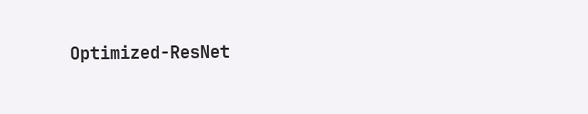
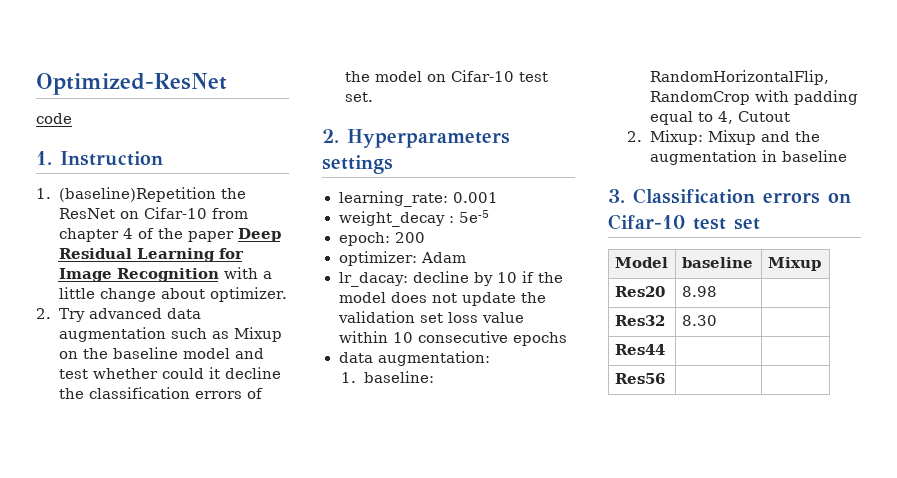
(231, 53) none -> [36,113,72,124] [36,151,163,166] [36,187,246,202] [58,207,248,219] [58,228,281,242] [58,248,244,262] [58,267,272,282] [58,287,288,302] [36,308,201,322] [58,327,282,342] [58,347,264,359] [58,367,281,379] [58,387,263,399] [344,70,548,82] [344,92,373,102] [322,129,510,148] [322,155,393,174] [338,191,498,207] [338,210,489,227] [338,232,425,246] [338,251,466,266] [338,271,563,287] [338,292,546,306] [337,311,524,323] [338,331,567,346] [338,351,490,366] [341,371,434,383] [649,70,829,85] [649,90,858,105] [649,111,790,125] [627,130,820,145] [649,150,847,165] [608,188,851,204] [608,214,760,230] [614,257,668,268] [681,257,753,268] [767,257,821,271] [614,286,665,297] [681,286,717,297] [614,315,665,326] [681,315,717,326] [614,344,665,355] [614,373,665,384] // code // 1. Instruction // 1. (baseline)Repetition the ResNet on Cifar-10 from chapter 4 of the paper Deep Residual Learning for Image Recognition with a little change about optimizer. // 2. Try advanced data augmentation such as Mixup on the baseline model and test whether could it decline the classification errors of the model on Cifar-10 test set. // 2. Hyperparameters settings // learning_rate: 0.001 // weight_decay : 5e-5 // epoch: 200 // optimizer: Adam // lr_dacay: decline by 10 if the model does not update the validation set loss value within 10 consecutive epochs // data augmentation: // 1. baseline: RandomHorizontalFlip, RandomCrop with padding equal to 4, Cutout // 2. Mixup: Mixup and the augmentation in baseline // 3. Classification errors on Cifar-10 test set // Model | baseline | Mixup // Res20 | 8.98 | // Res32 | 8.30 | // Res44 | | // Res56 | |

